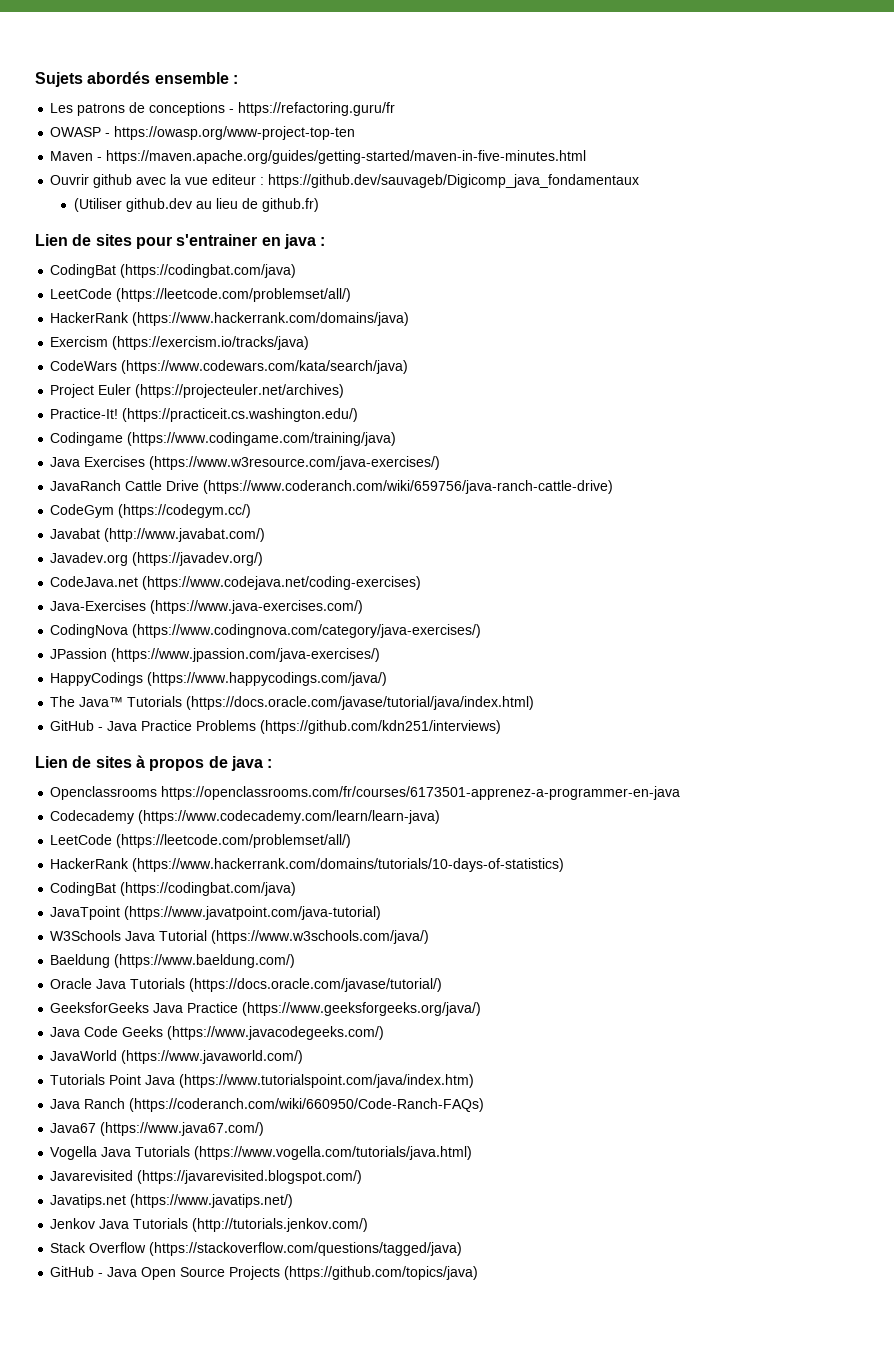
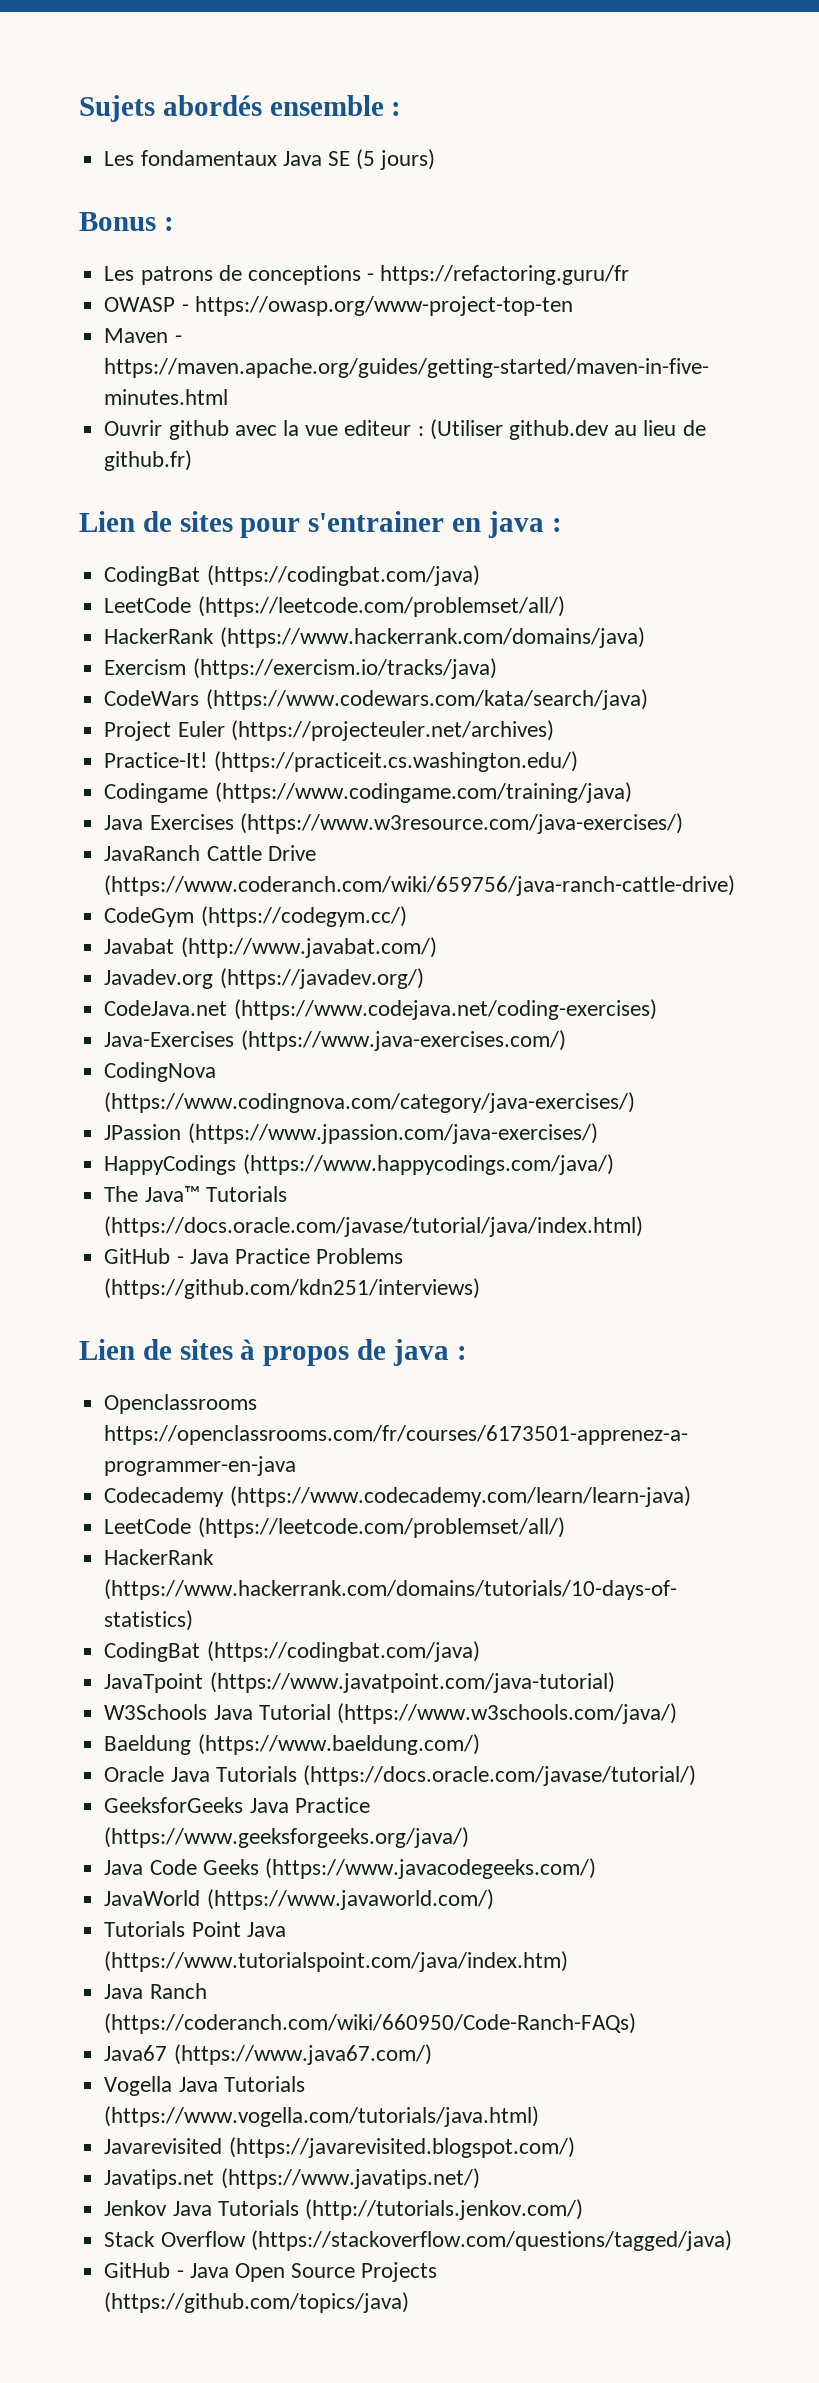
(238, 79) none -> [104,149,436,170] [79,212,174,231] // Les fondamentaux Java SE (5 jours) // Bonus :
[268,174,640,188] https://github.dev/sauvageb/Digicomp_java_fondamentaux // -> (424, 431) none

